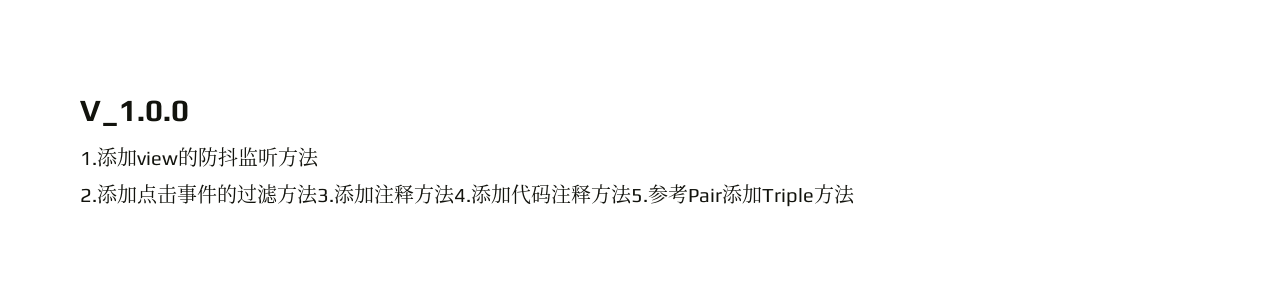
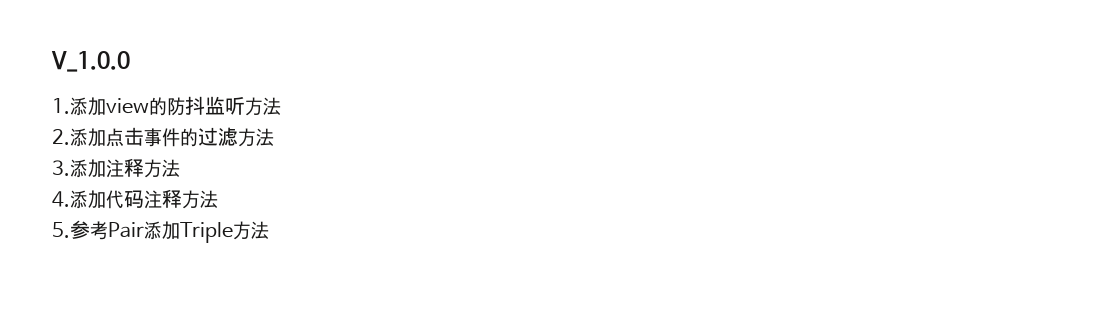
(318, 194) none -> (274, 137) //
(455, 194) none -> (180, 168) //
(632, 194) none -> (218, 199) //

